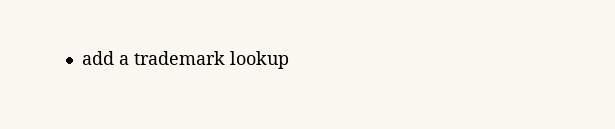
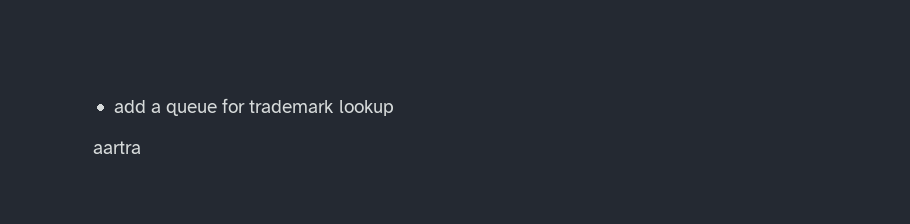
(129, 60) none -> [166,98,246,116] queue for
(289, 60) none -> [93,141,141,154] // aartra

